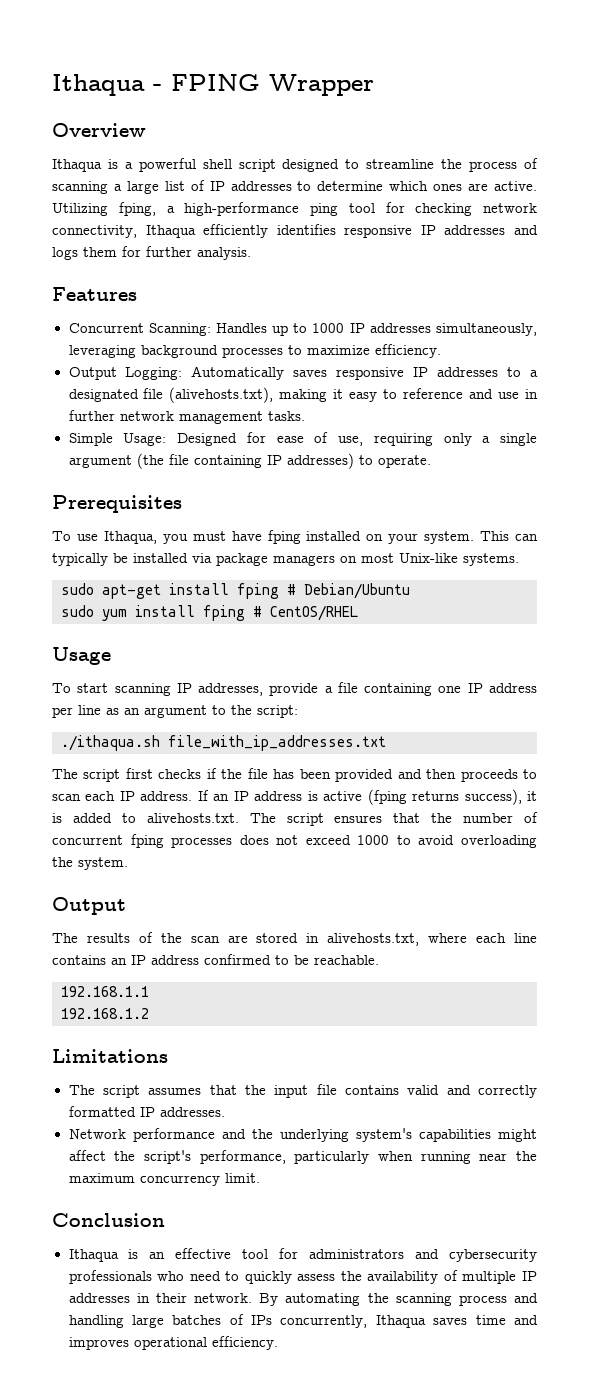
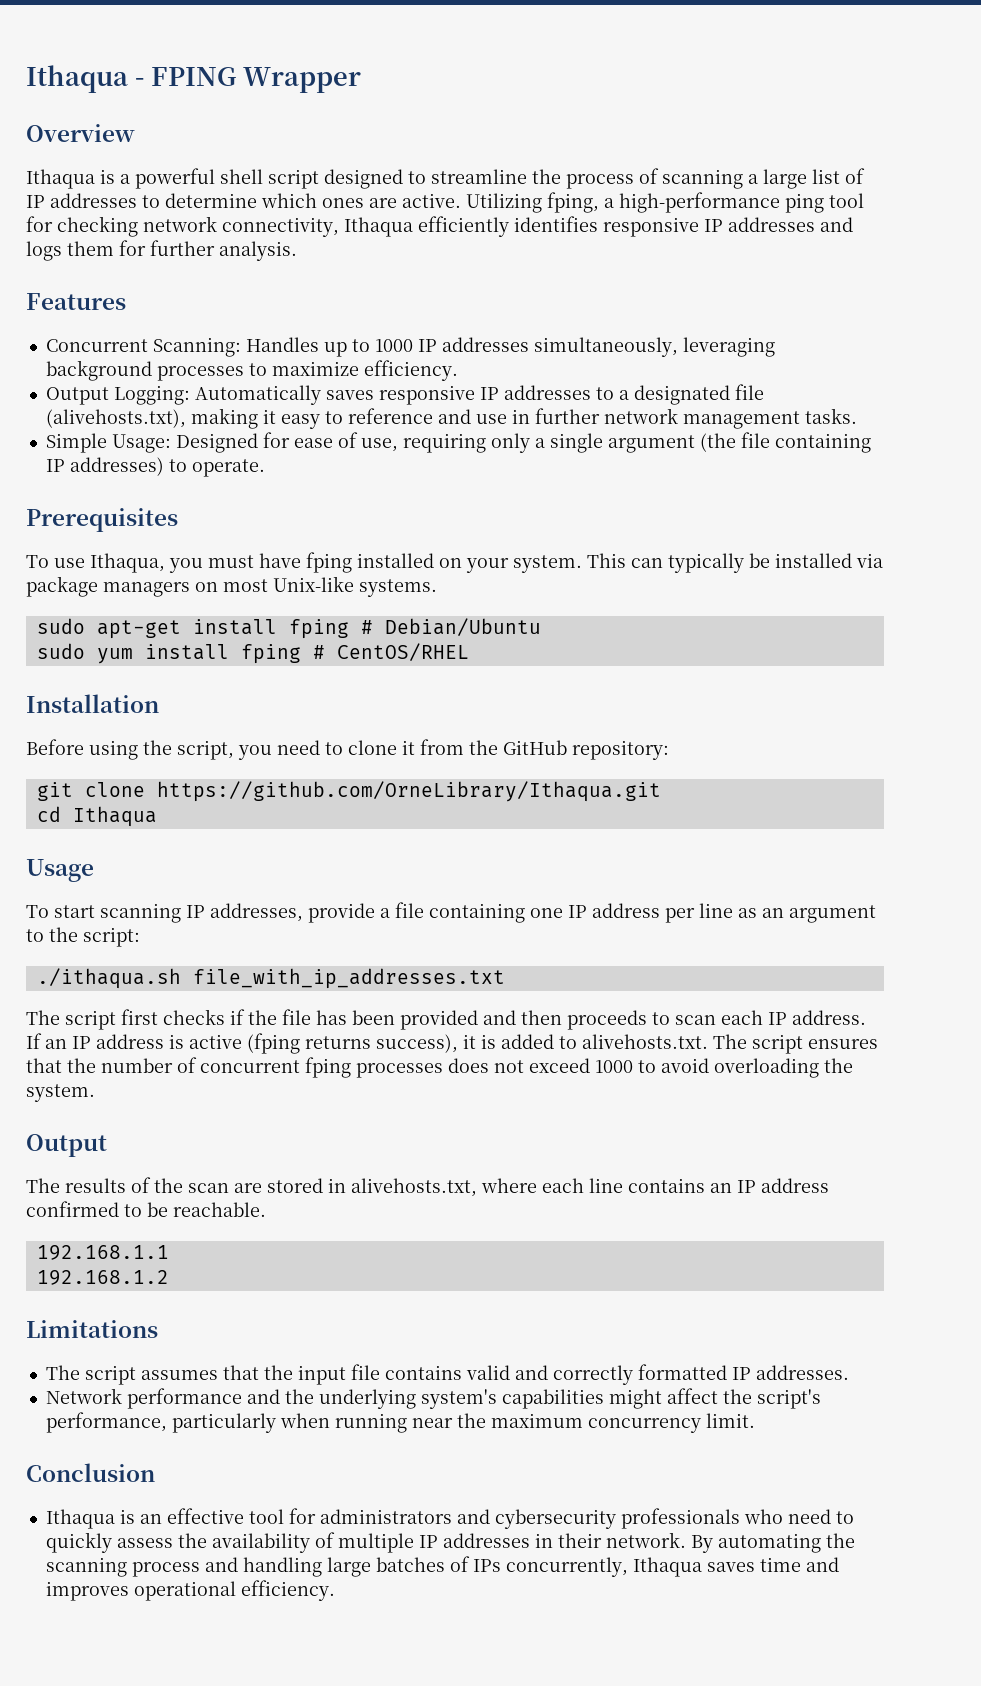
(358, 613) none -> [26,694,159,713] [26,739,669,760] [36,781,661,802] [36,806,157,827] // Installation // Before using the script, you need to clone it from the GitHub repository: // git clone https://github.com/OrneLibrary/Ithaqua.git // cd Ithaqua

